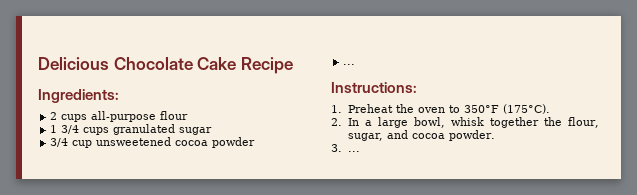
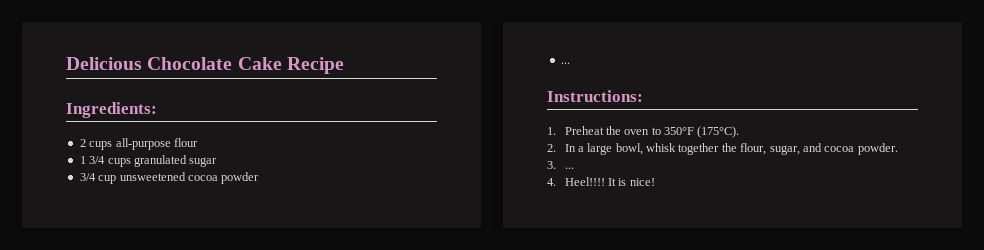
(360, 151) none -> [547,177,655,186] // 4. Heel!!!! It is nice!

